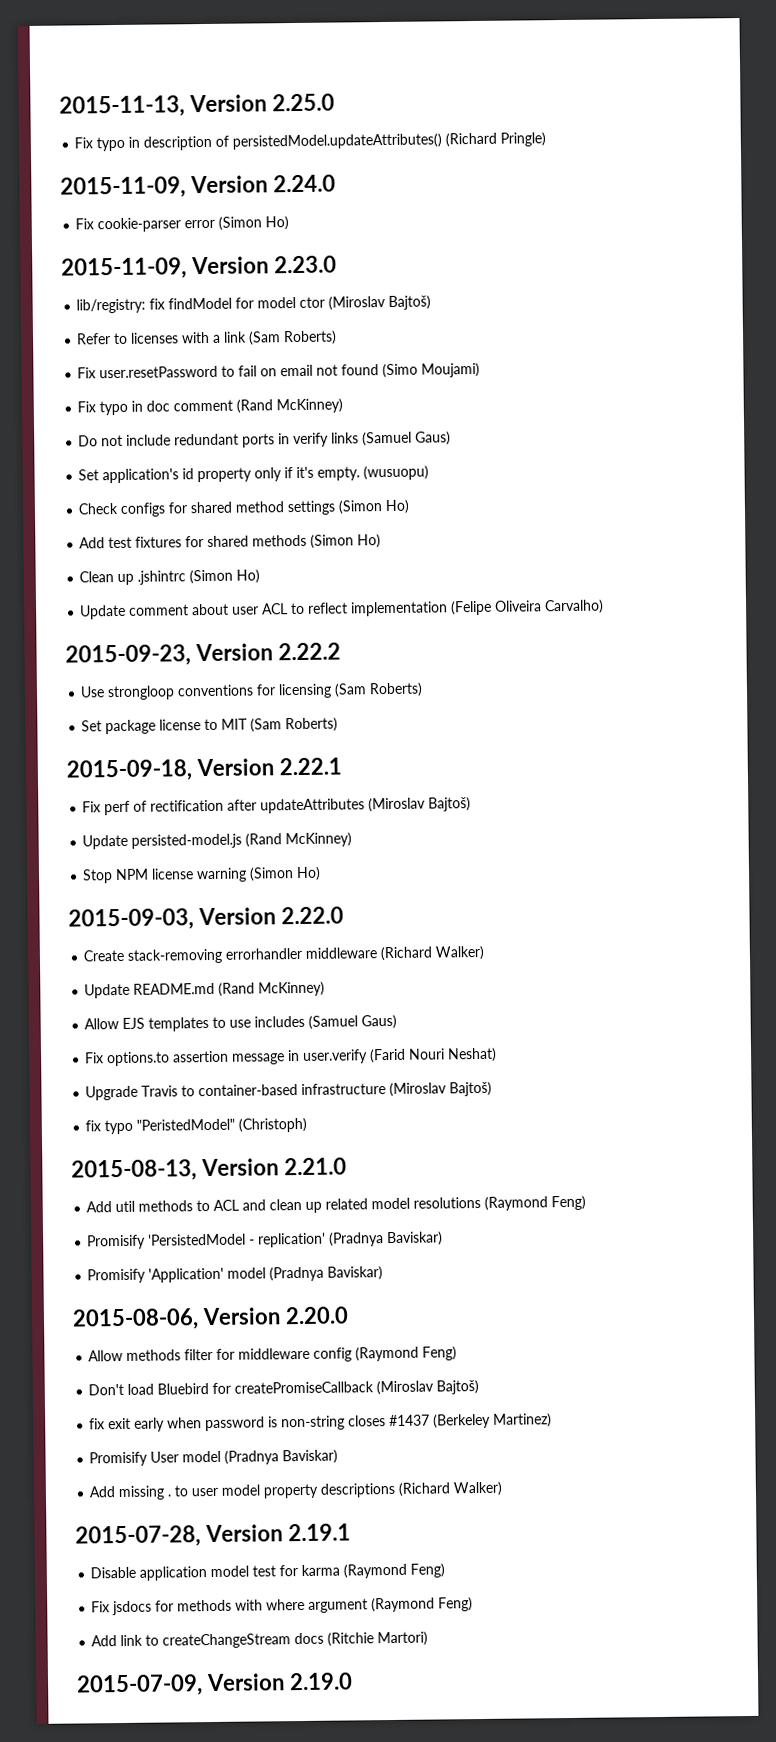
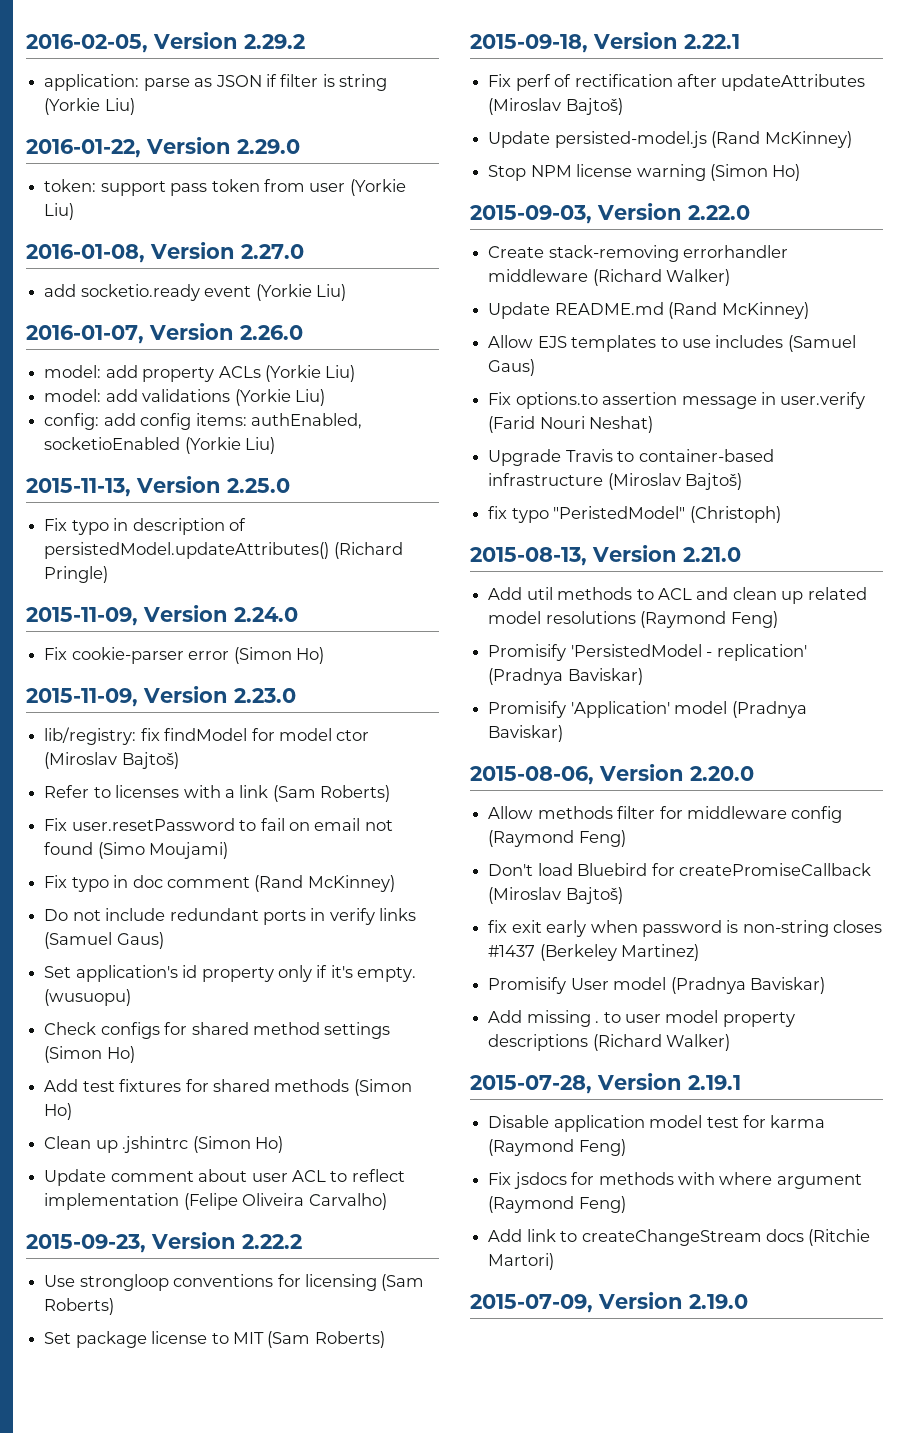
(59, 106) none -> [26,32,305,53] [44,74,388,91] [44,98,135,115] [26,137,300,158] [44,179,406,196] [44,203,75,220] [26,242,304,263] [44,284,346,301] [26,323,303,344] [44,365,356,382] [44,389,325,406] [44,413,362,430] [44,437,276,454] 2016-02-05, Version 2.29.2 // application: parse as JSON if filter is string (Yorkie Liu) // 2016-01-22, Version 2.29.0 // token: support pass token from user (Yorkie Liu) // 2016-01-08, Version 2.27.0 // add socketio.ready event (Yorkie Liu) // 2016-01-07, Version 2.26.0 // model: add property ACLs (Yorkie Liu) // model: add validations (Yorkie Liu) // config: add config items: authEnabled, socketioEnabled (Yorkie Liu) //

